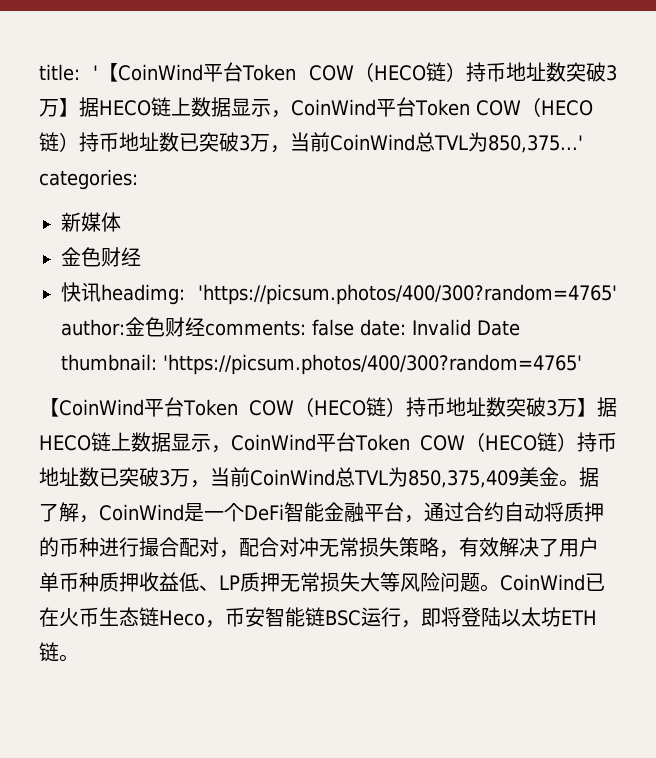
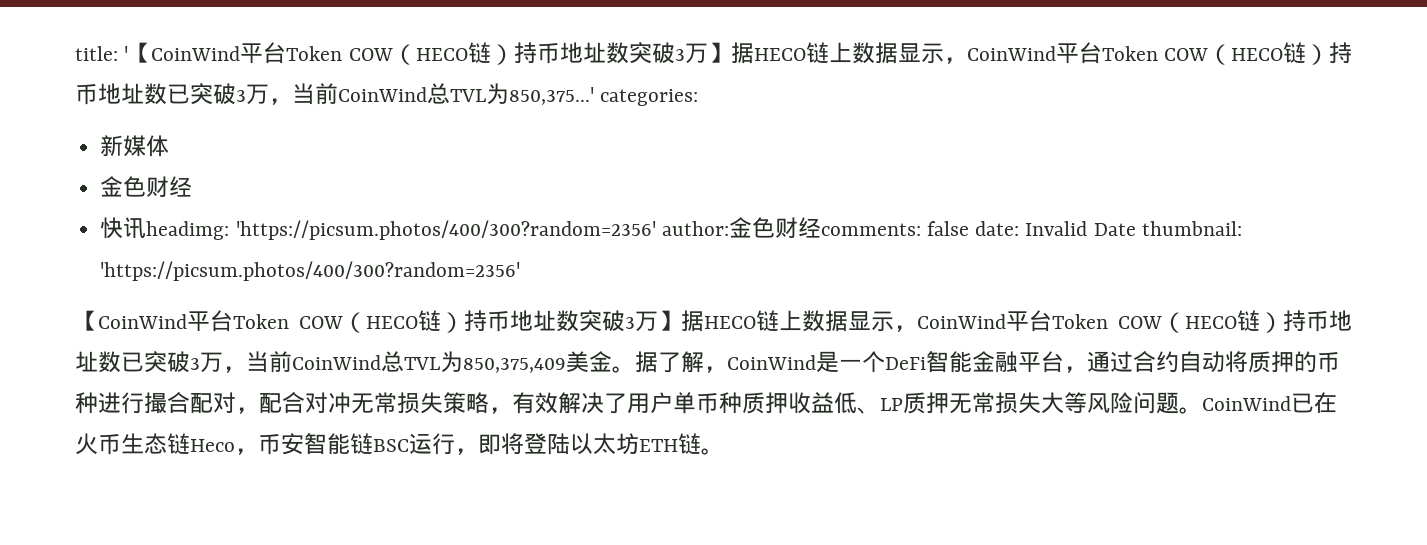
[198,284,617,305] 'https://picsum.photos/400/300?random=4765' -> [235,220,656,240] 'https://picsum.photos/400/300?random=2356'
[163,354,582,375] 'https://picsum.photos/400/300?random=4765' -> [100,261,521,281] 'https://picsum.photos/400/300?random=2356'

